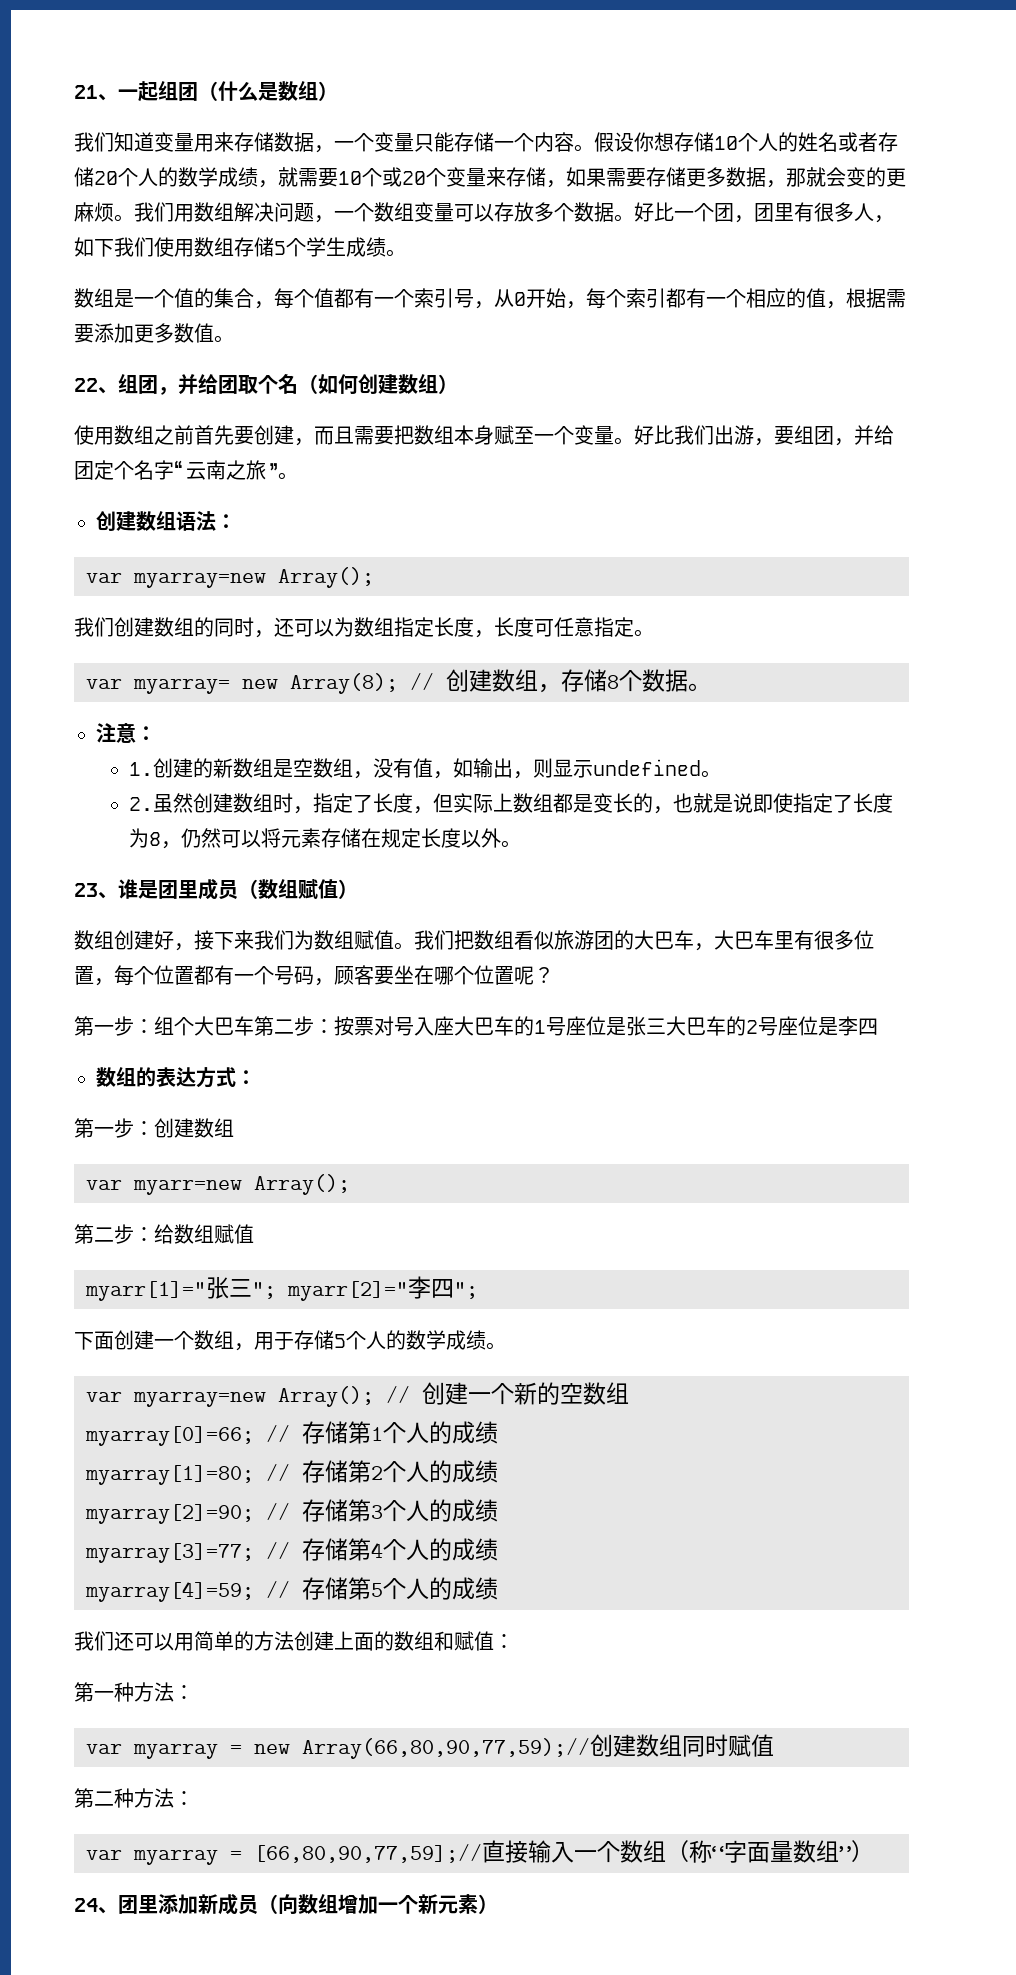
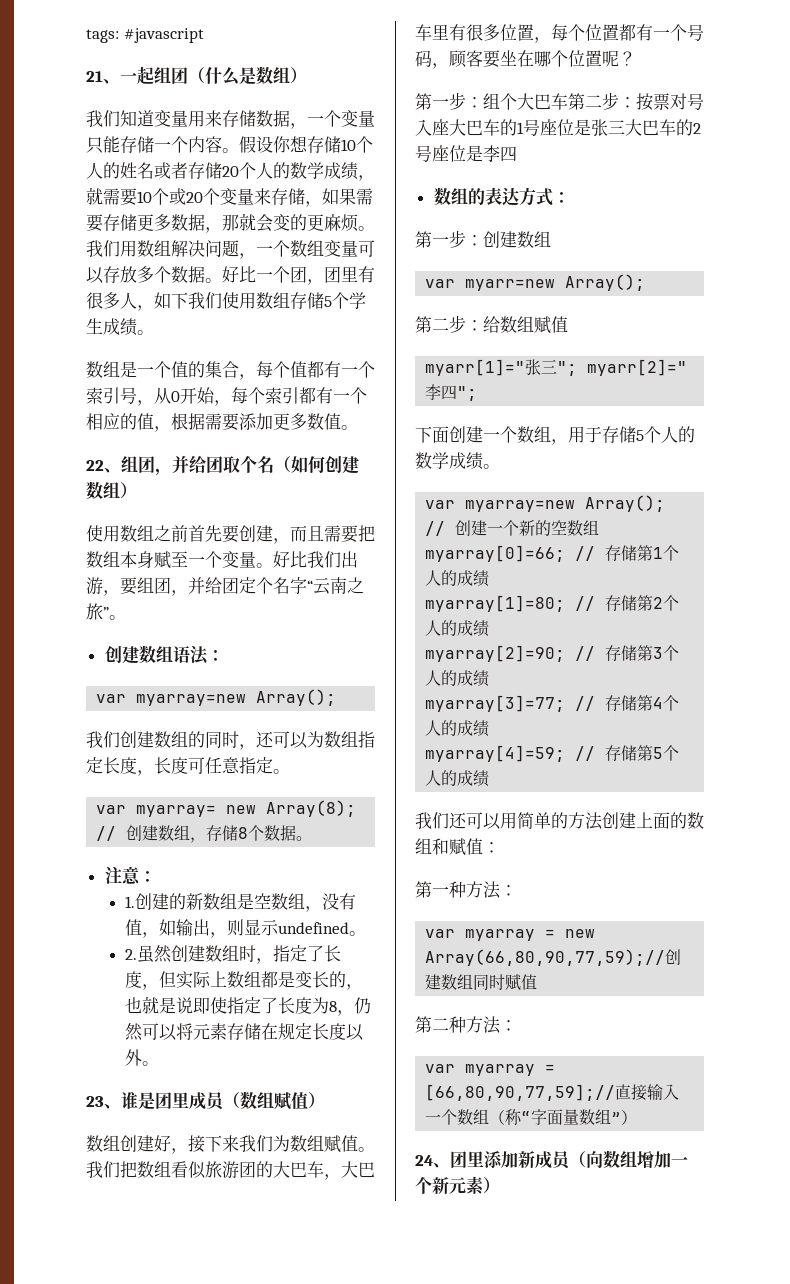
(74, 92) none -> [86,28,204,43] tags: #javascript //

